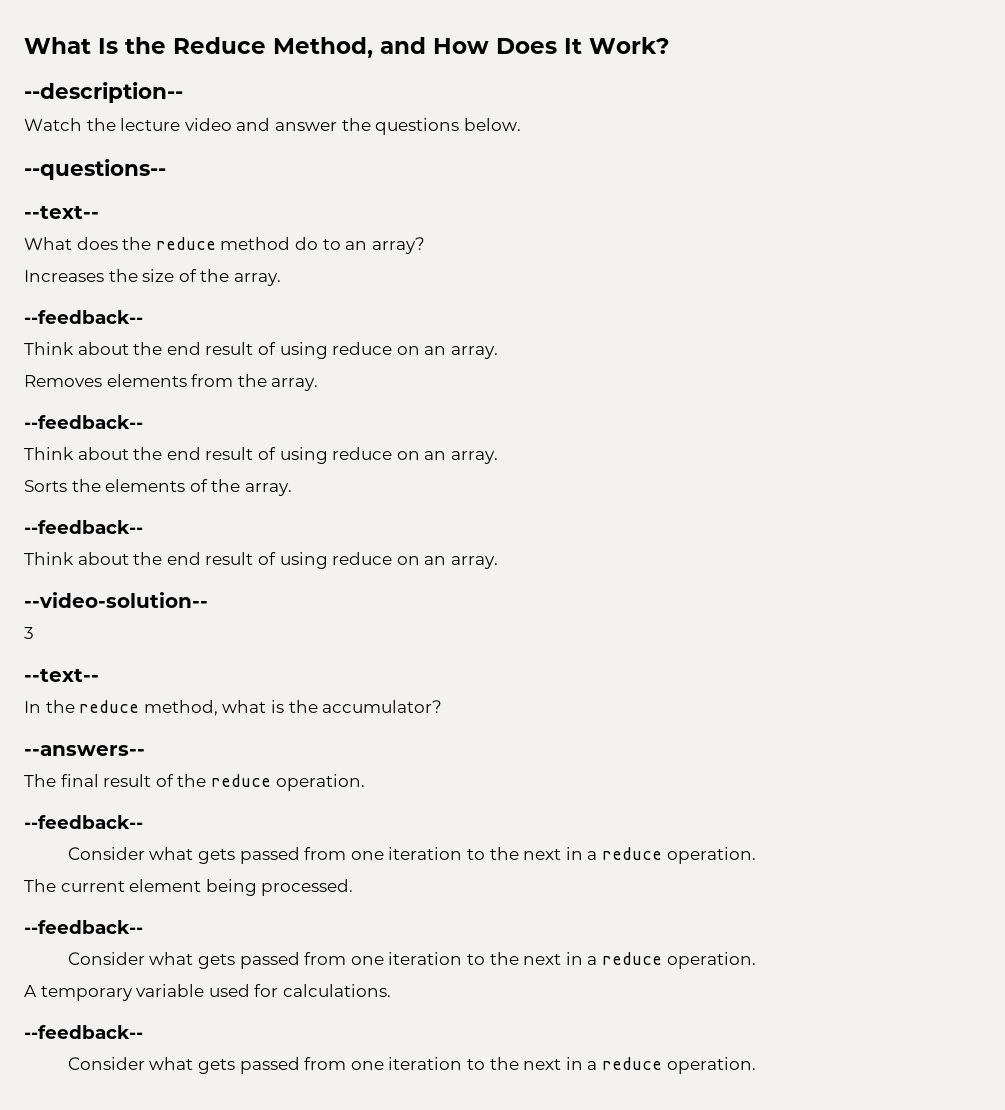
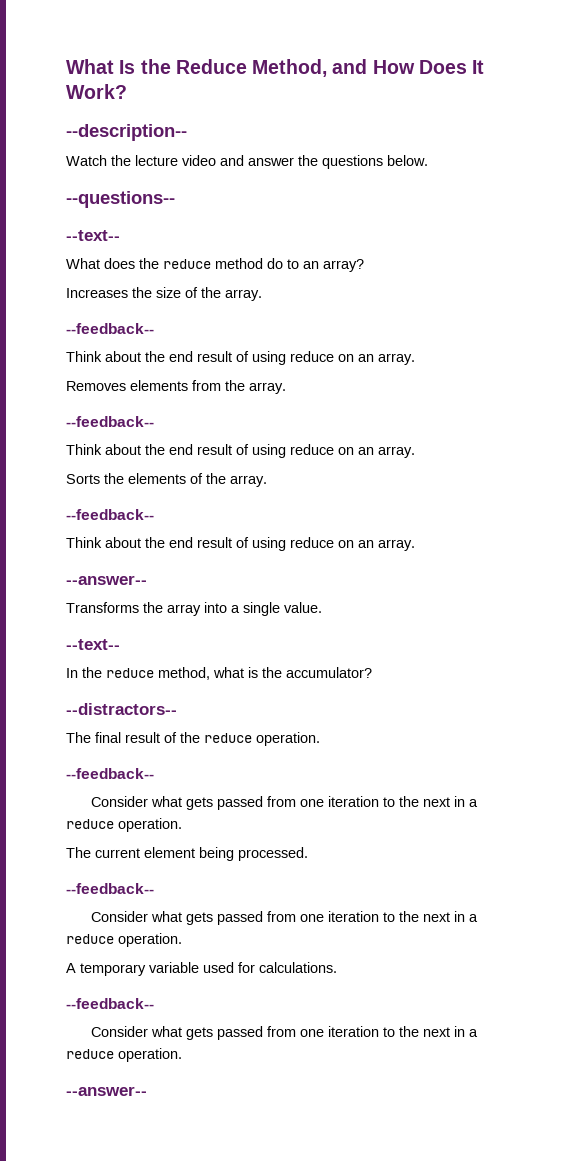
[24,592,208,608] [24,627,34,639] --video-solution-- // 3 -> [66,575,147,585] [66,602,322,616] --answer-- // Transforms the array into a single value.
[24,745,145,756] --answers-- -> [66,703,177,715] --distractors--
(756, 1065) none -> [66,1086,147,1096] // --answer--

